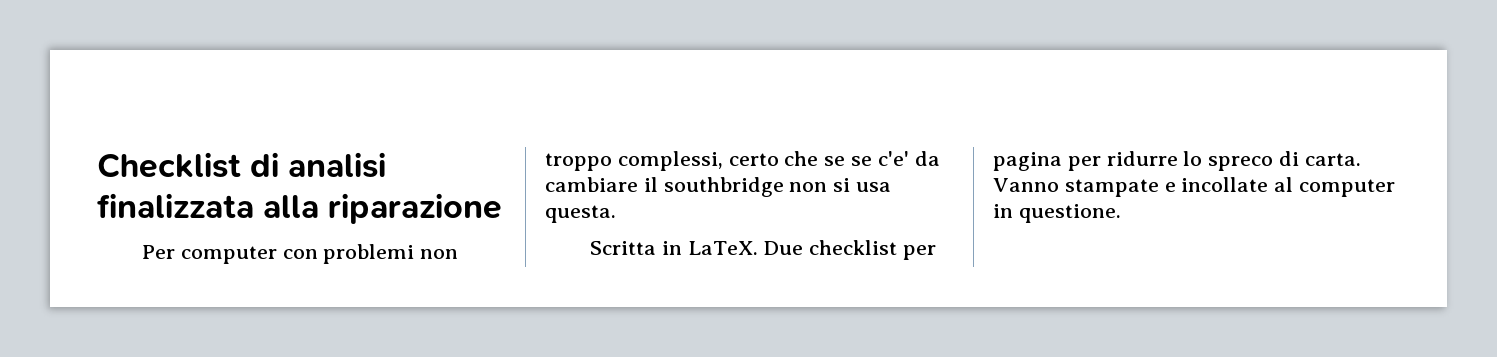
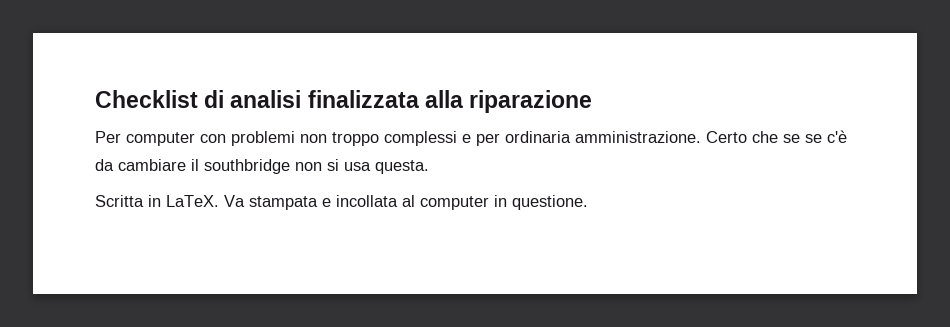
[617,151,779,171] complessi, certo -> [384,131,747,146] complessi e per ordinaria amministrazione. Certo
[877,151,909,166] c'e' -> [827,130,847,143] c'è
[763,240,936,260] [993,151,1361,171] [993,177,1269,197] Due checklist per pagina per ridurre lo spreco di carta. Vanno stampate e incollate -> [224,195,398,210] Va stampata e incollata

